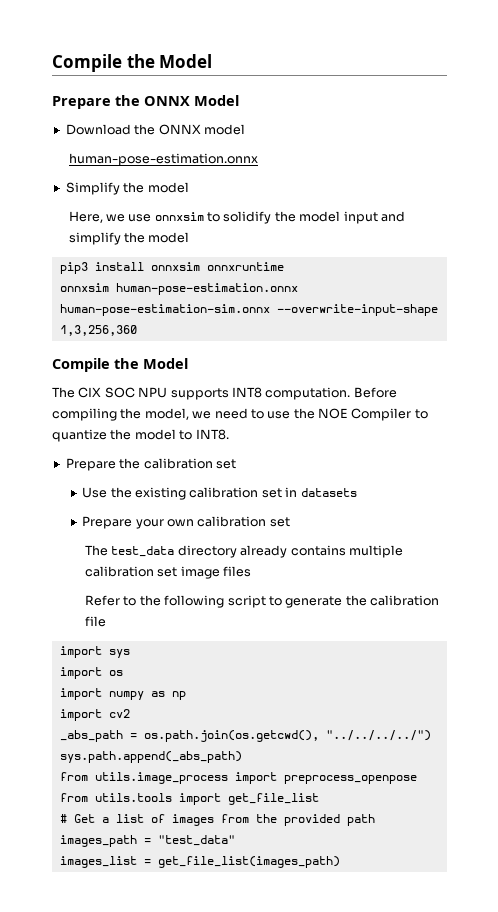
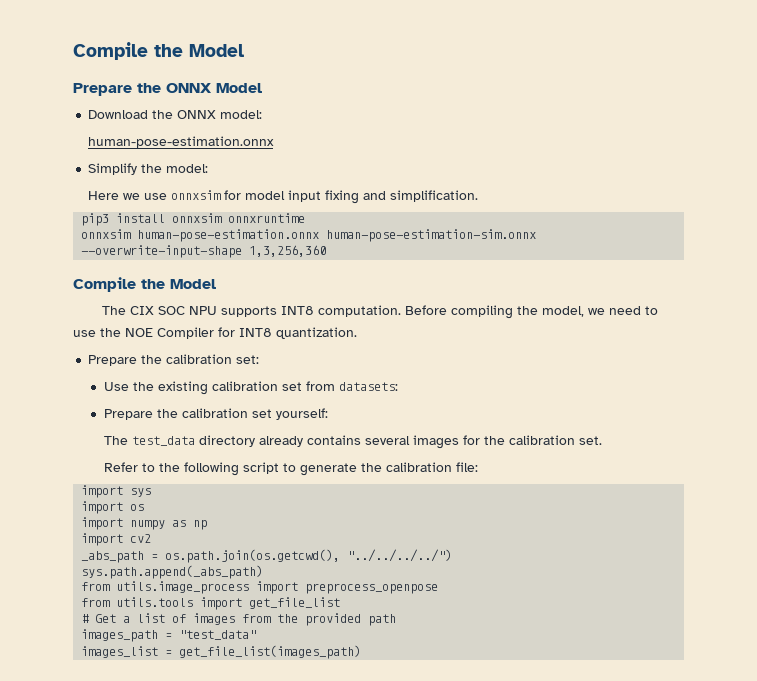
[203,124,245,135] model -> [220,110,263,119] model:
[147,182,189,193] [68,211,103,223] model // Here, -> [166,164,209,173] [88,191,120,200] model: // Here
[207,211,405,224] [68,232,190,245] to solidify the model input and simplify the model -> [224,190,479,204] for model input fixing and simplification.
[414,409,428,419] [52,429,229,442] [65,458,236,471] to quantize the model to INT8. // Prepare the calibration set -> [218,327,357,339] [88,354,260,366] for INT8 quantization. // Prepare the calibration set:
[285,487,357,497] [82,516,290,529] in datasets // Prepare your own calibration set -> [305,381,398,391] [103,408,328,420] from datasets: // Prepare the calibration set yourself:
[348,545,403,558] [85,566,252,579] multiple calibration set image files -> [364,435,602,449] several images for the calibration set.
[85,616,107,627] file -> [455,462,478,472] file:

